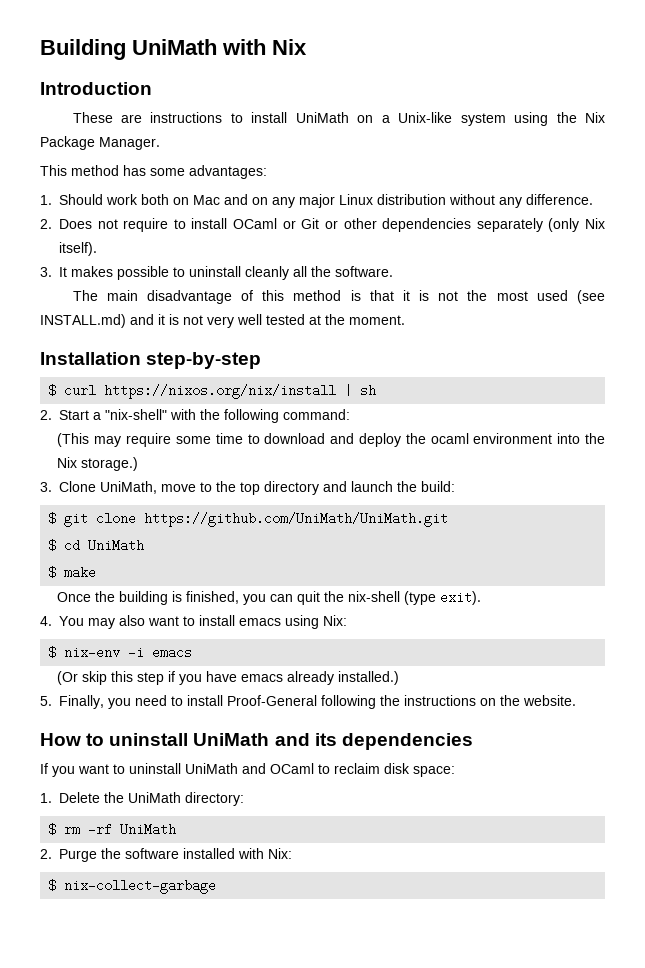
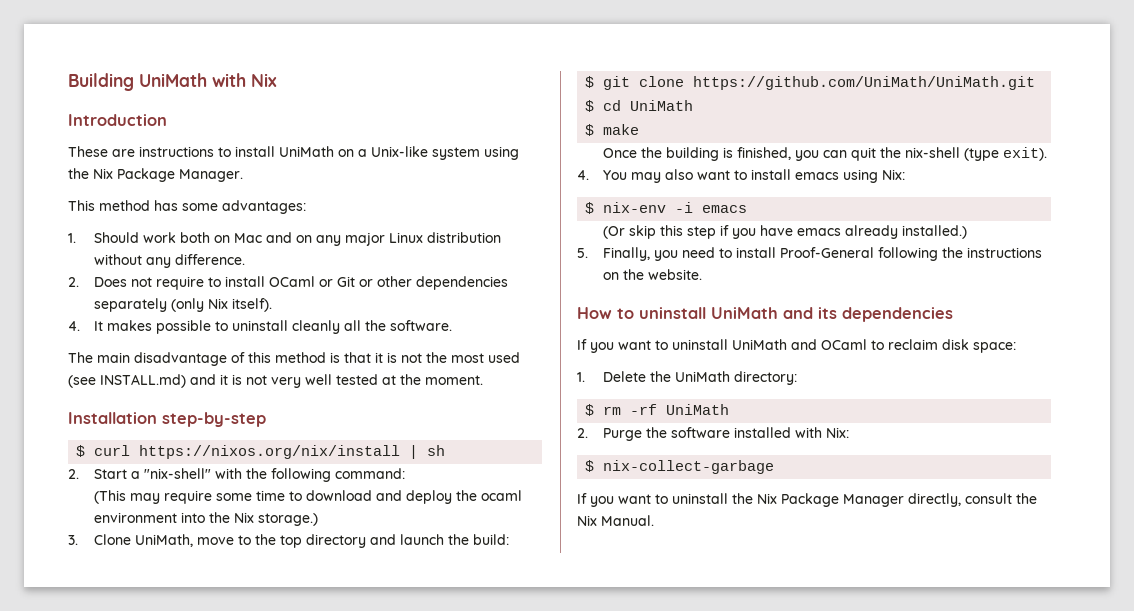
[40,267,52,277] 3. -> [68,321,80,331] 4.
(217, 886) none -> [577,493,1037,507] [577,515,654,526] // If you want to uninstall the Nix Package Manager directly, consult the Nix Manual.

